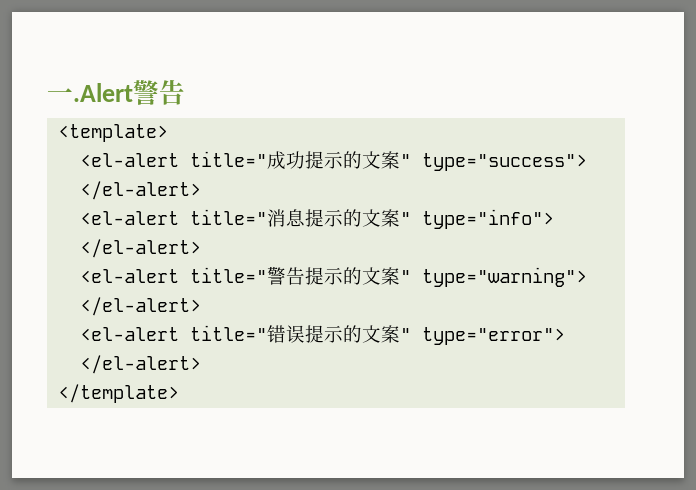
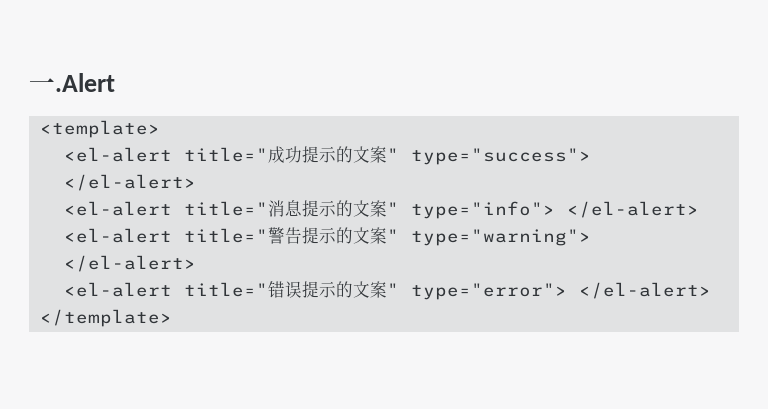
[133,80,185,105] 警告 -> (115, 82) none

